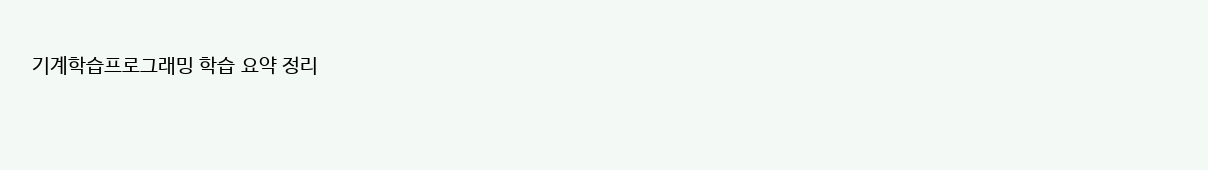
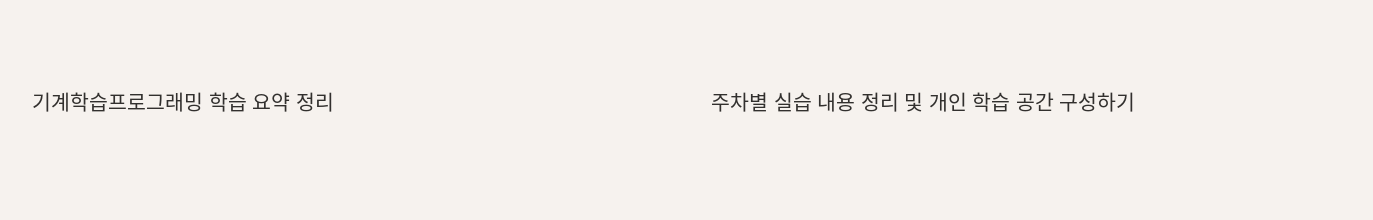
(318, 65) none -> [711,92,1136,112] // 주차별 실습 내용 정리 및 개인 학습 공간 구성하기

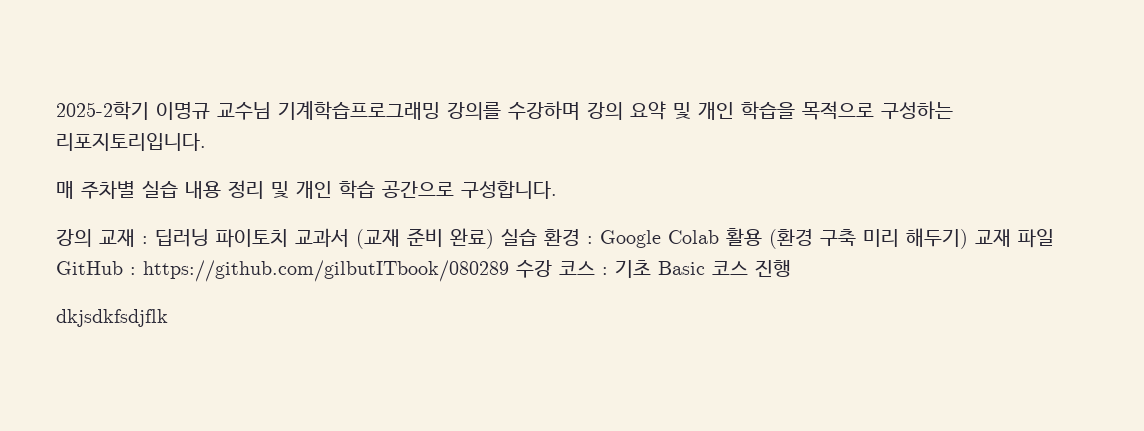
[32,92,334,112] 기계학습프로그래밍 학습 요약 정리 // -> [56,101,953,120] [56,133,206,151] [56,181,74,199] 2025-2학기 이명규 교수님 기계학습프로그래밍 강의를 수강하며 강의 요약 및 개인 학습을 목적으로 구성하는 리포지토리입니다. // 매
[1015,92,1136,112] 공간 구성하기 -> [382,181,557,199] [56,228,1054,249] [56,259,791,282] [56,309,168,327] 공간으로 구성합니다. // 강의 교재 : 딥러닝 파이토치 교과서 (교재 준비 완료) 실습 환경 : Google Colab 활용 (환경 구축 미리 해두기) 교재 파일 GitHub : https://github.com/gilbutITbook/080289 수강 코스 : 기초 Basic 코스 진행 // dkjsdkfsdjflk

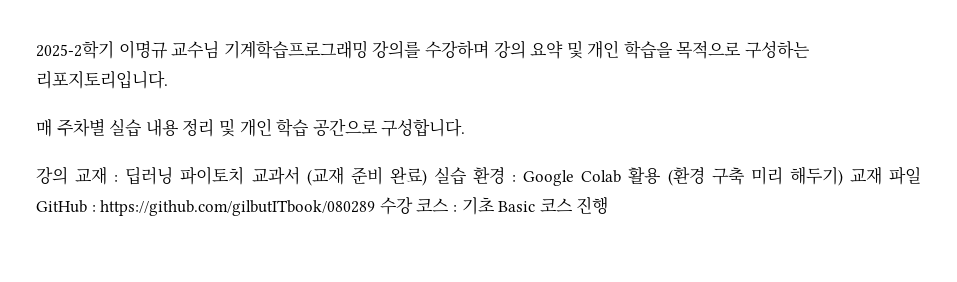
[56,309,168,327] // dkjsdkfsdjflk -> (609, 205) none

